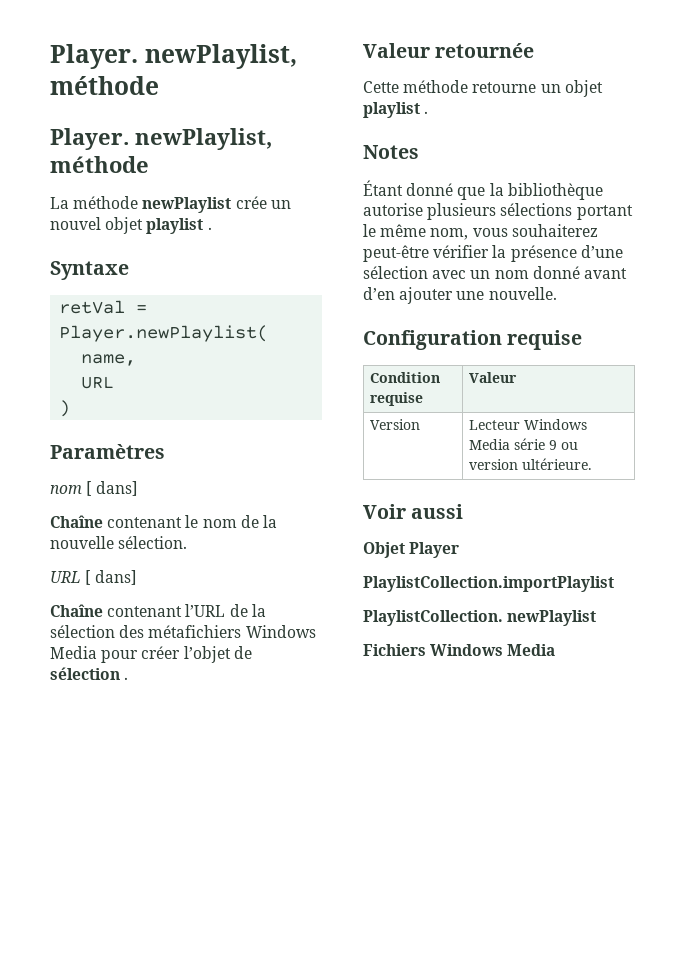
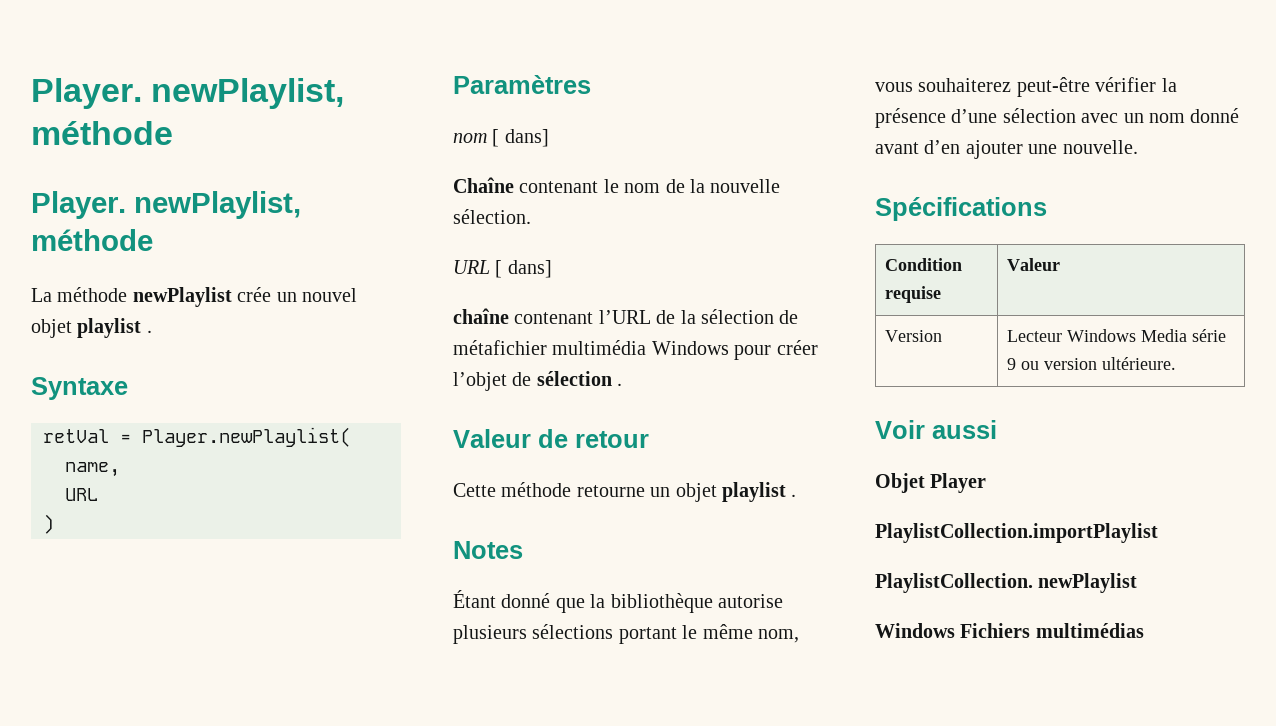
[50,604,103,617] Chaîne -> [453,308,509,324] chaîne
[119,625,316,638] [50,646,97,659] des métafichiers Windows Media -> [779,310,799,324] [453,340,729,355] de métafichier multimédia Windows
[435,43,535,58] retournée -> [538,429,649,448] de retour
[363,330,583,350] Configuration requise -> [875,197,1047,221] Spécifications
[363,644,556,656] Fichiers Windows Media -> [875,623,1144,638] Windows Fichiers multimédias

